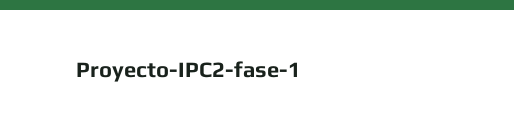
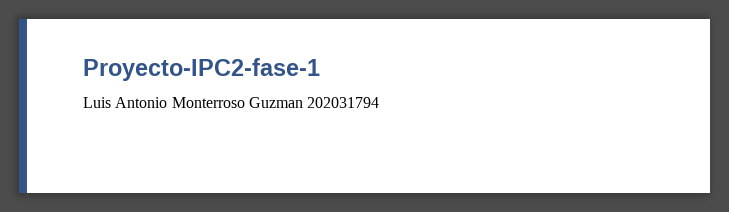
(301, 71) none -> [83,97,380,108] // Luis Antonio Monterroso Guzman 202031794

